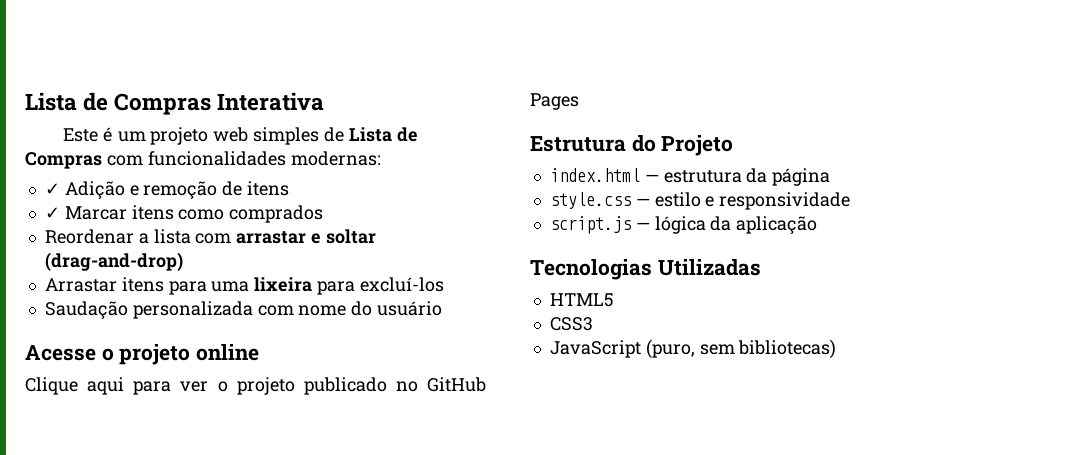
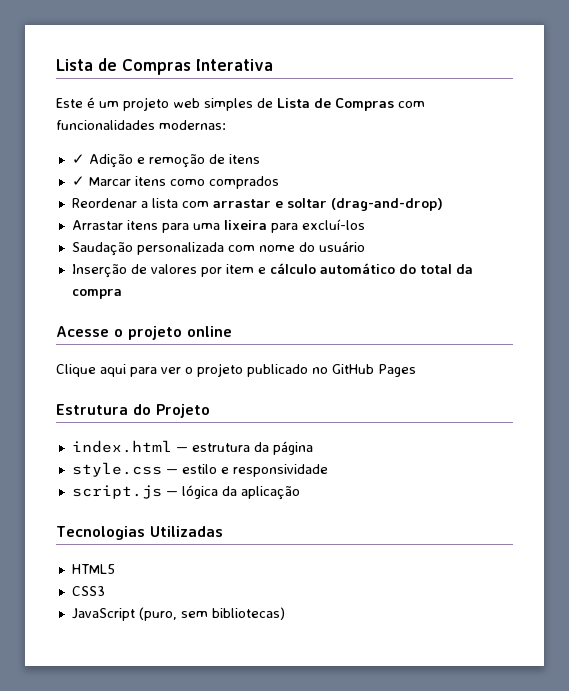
(443, 308) none -> [71,263,473,278] [71,289,122,299] // Inserção de valores por item e cálculo automático do total da compra

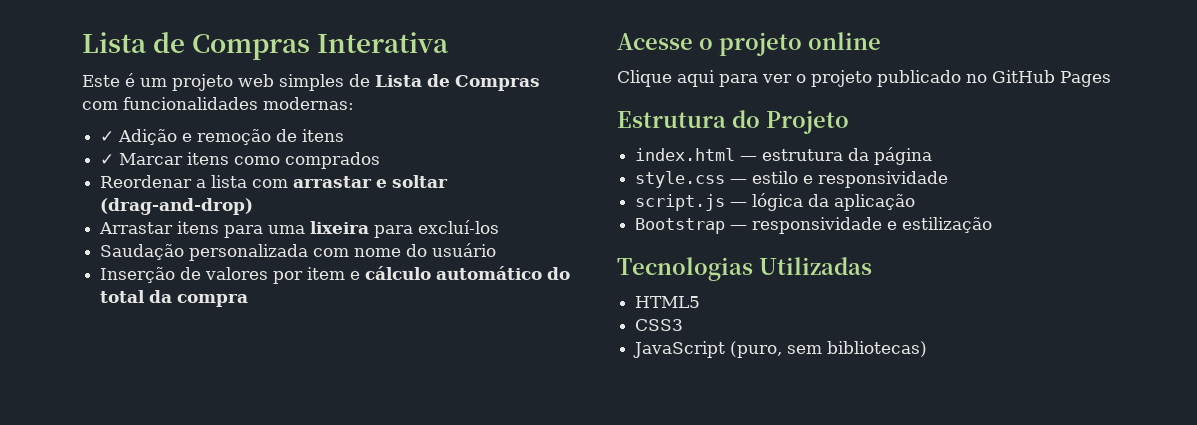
(300, 493) none -> [635,217,993,234] // Bootstrap — responsividade e estilização

